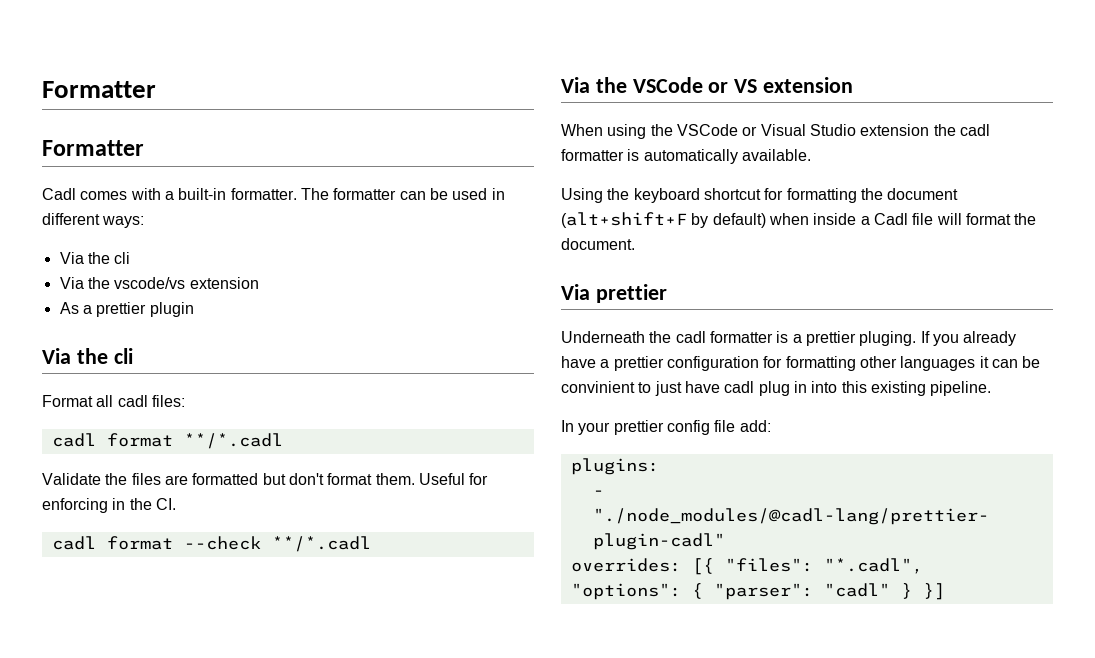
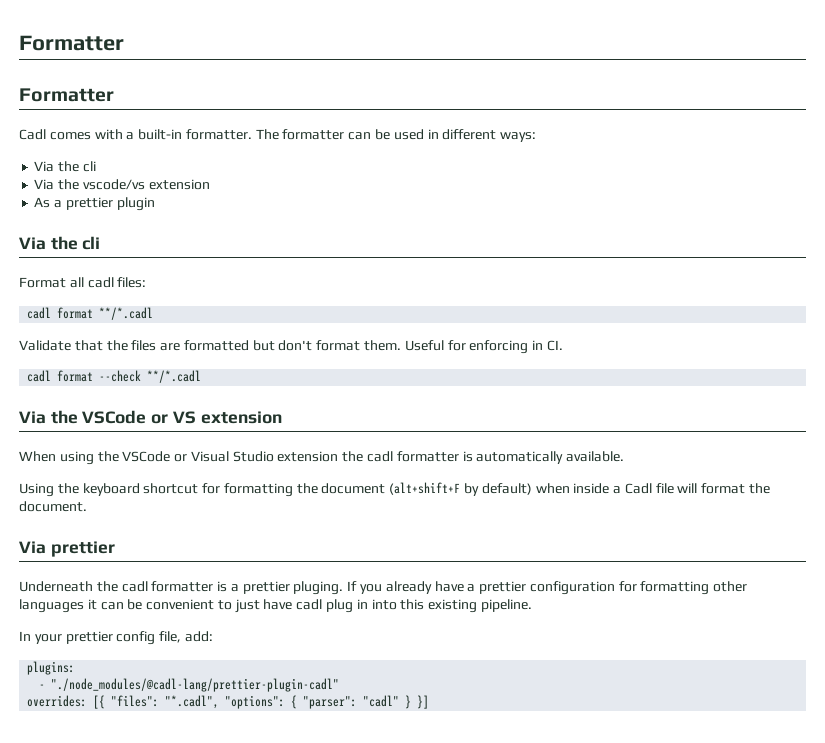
(101, 479) none -> [74,340,103,351] that
[129,498,152,510] the -> (544, 345) none
[561,381,635,393] convinient -> [146,599,215,610] convenient
[714,420,736,432] file -> [159,631,182,643] file,

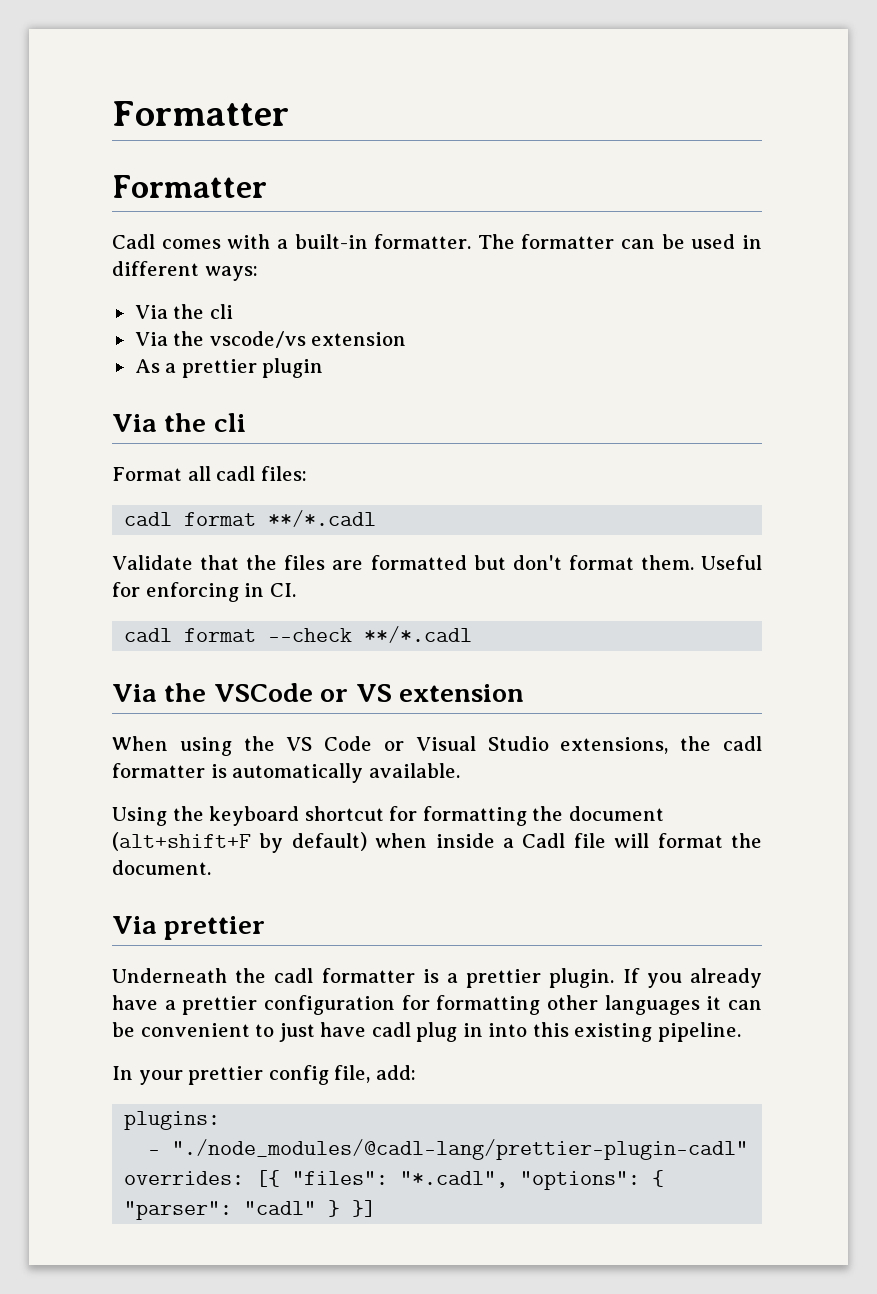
[122,451,171,462] VSCode -> [286,736,373,751] VS Code
[277,451,339,462] extension -> [560,737,669,754] extensions,
[293,581,344,595] pluging. -> [549,968,615,988] plugin.

